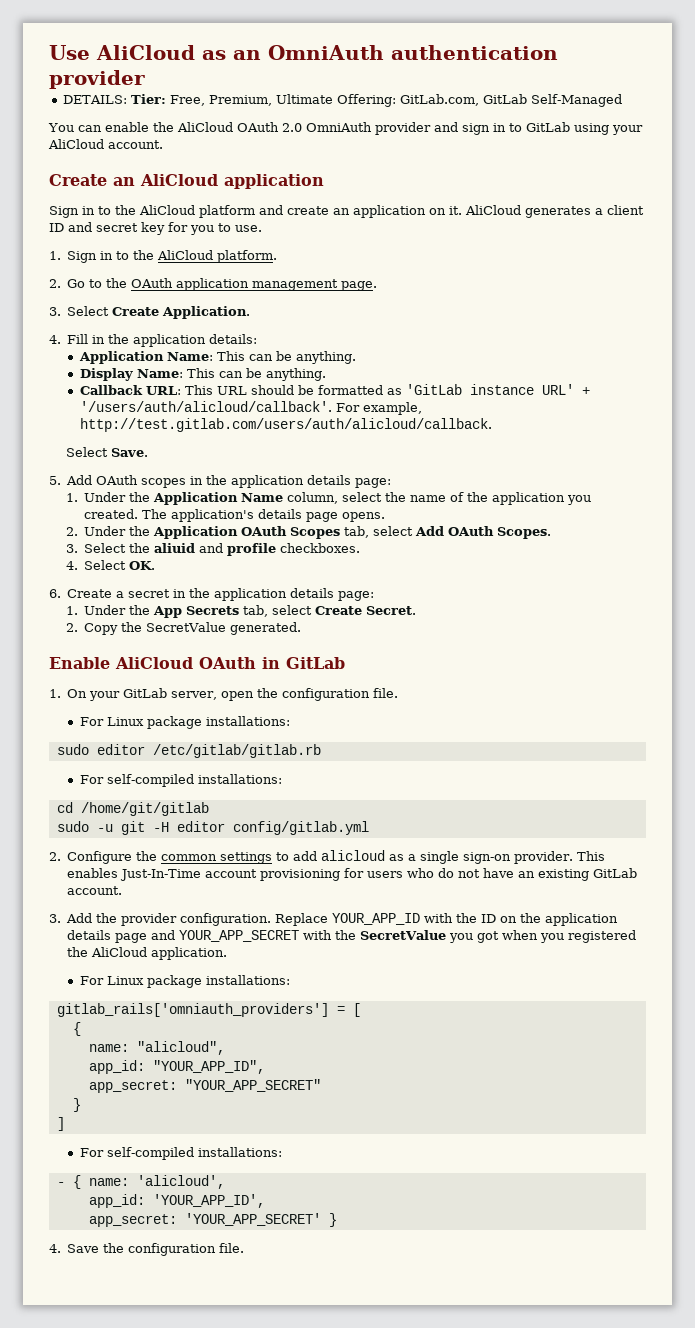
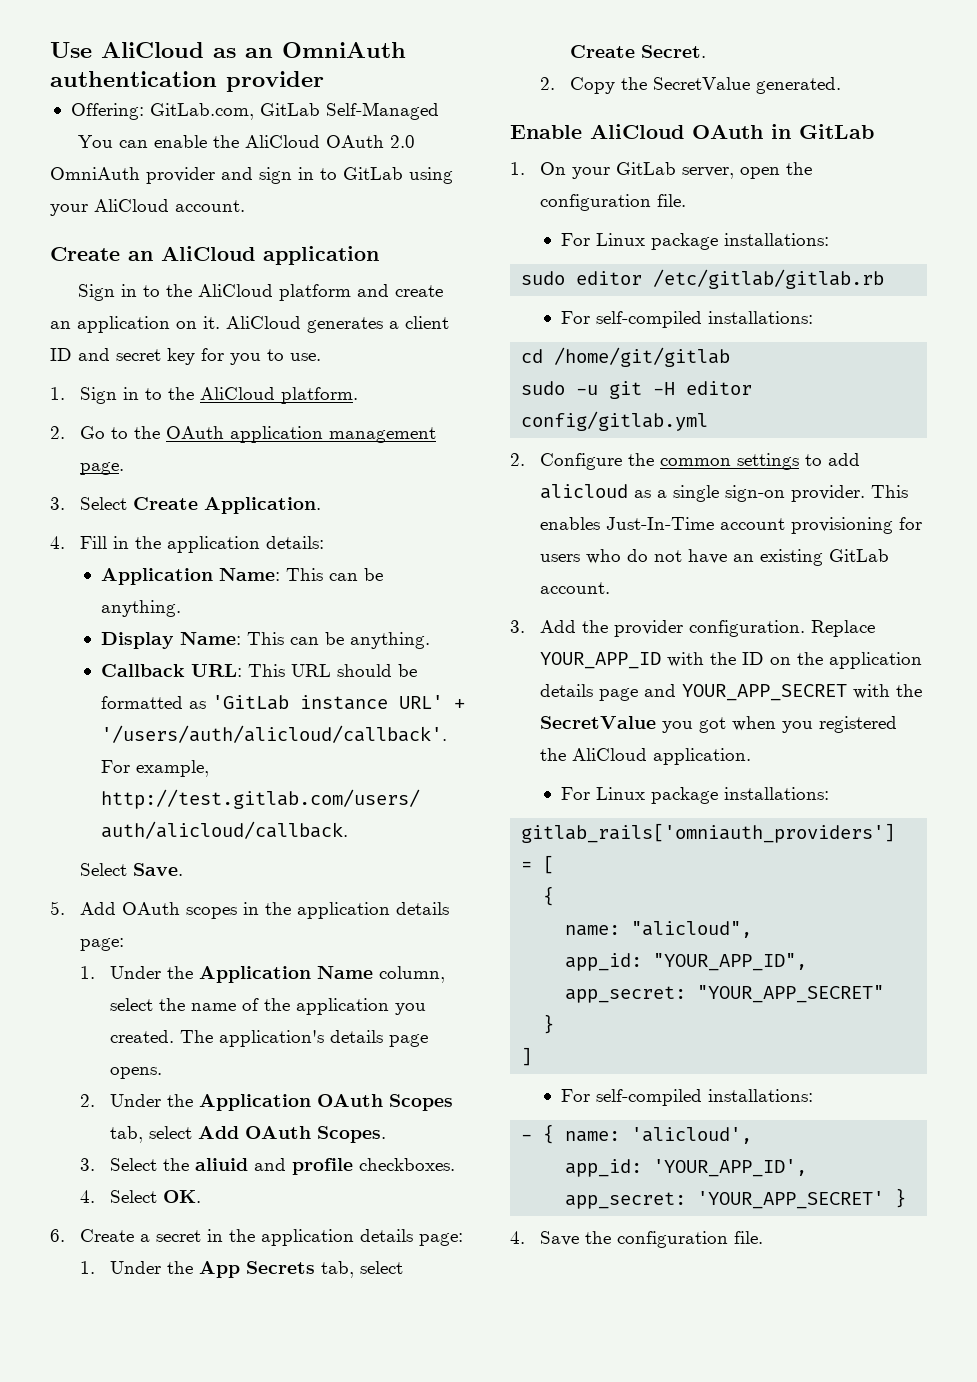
[62,94,333,106] DETAILS: Tier: Free, Premium, Ultimate -> (324, 81) none

